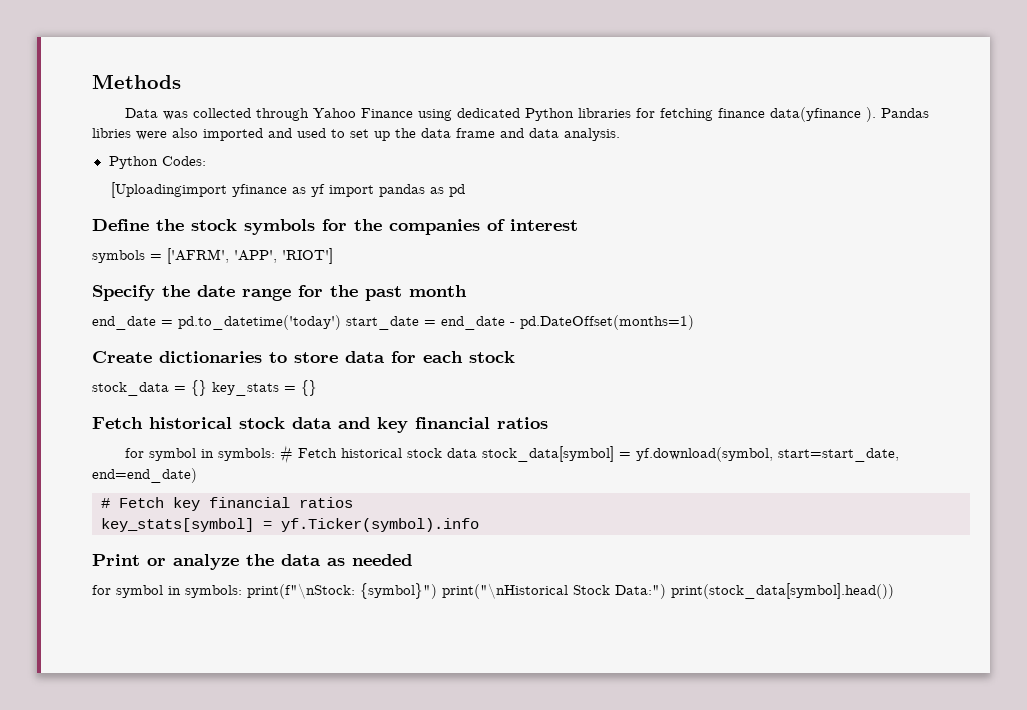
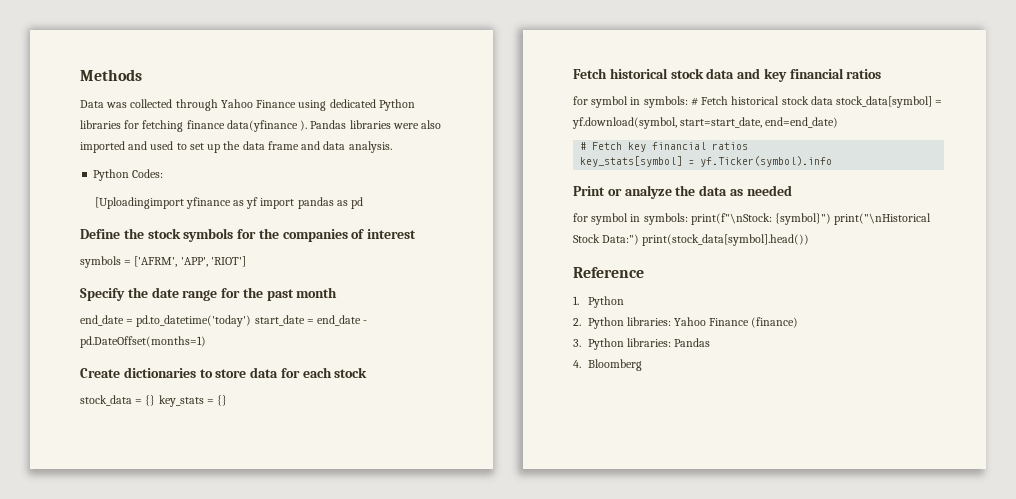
[92,128,131,138] libries -> [349,120,391,129] libraries
(894, 591) none -> [573,267,644,278] [573,296,624,308] [573,317,799,329] [573,338,710,350] [573,359,642,371] // Reference // 1. Python // 2. Python libraries: Yahoo Finance (finance) // 3. Python libraries: Pandas // 4. Bloomberg

